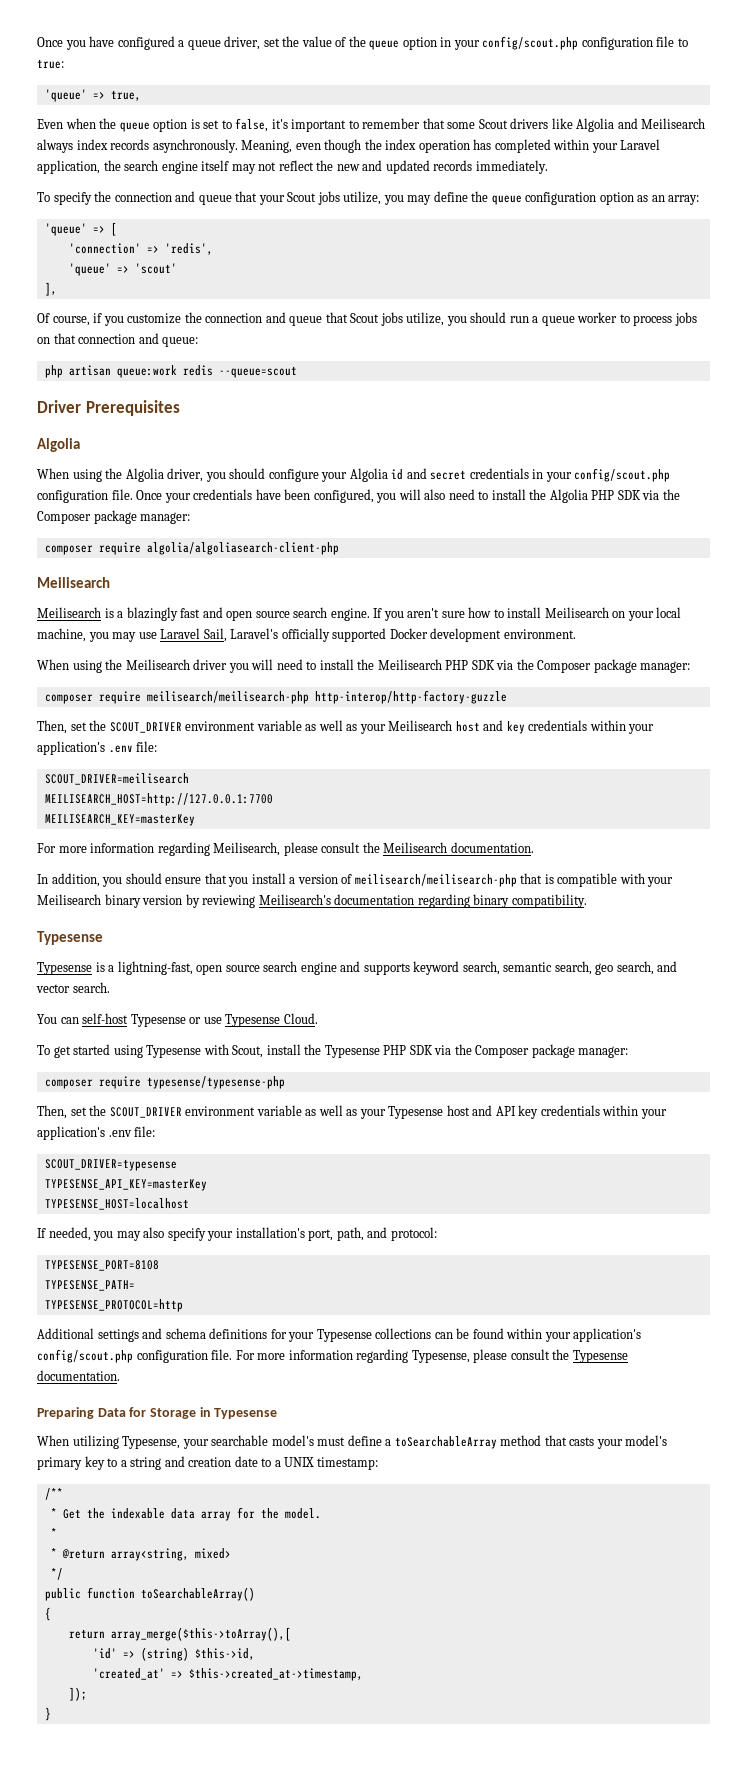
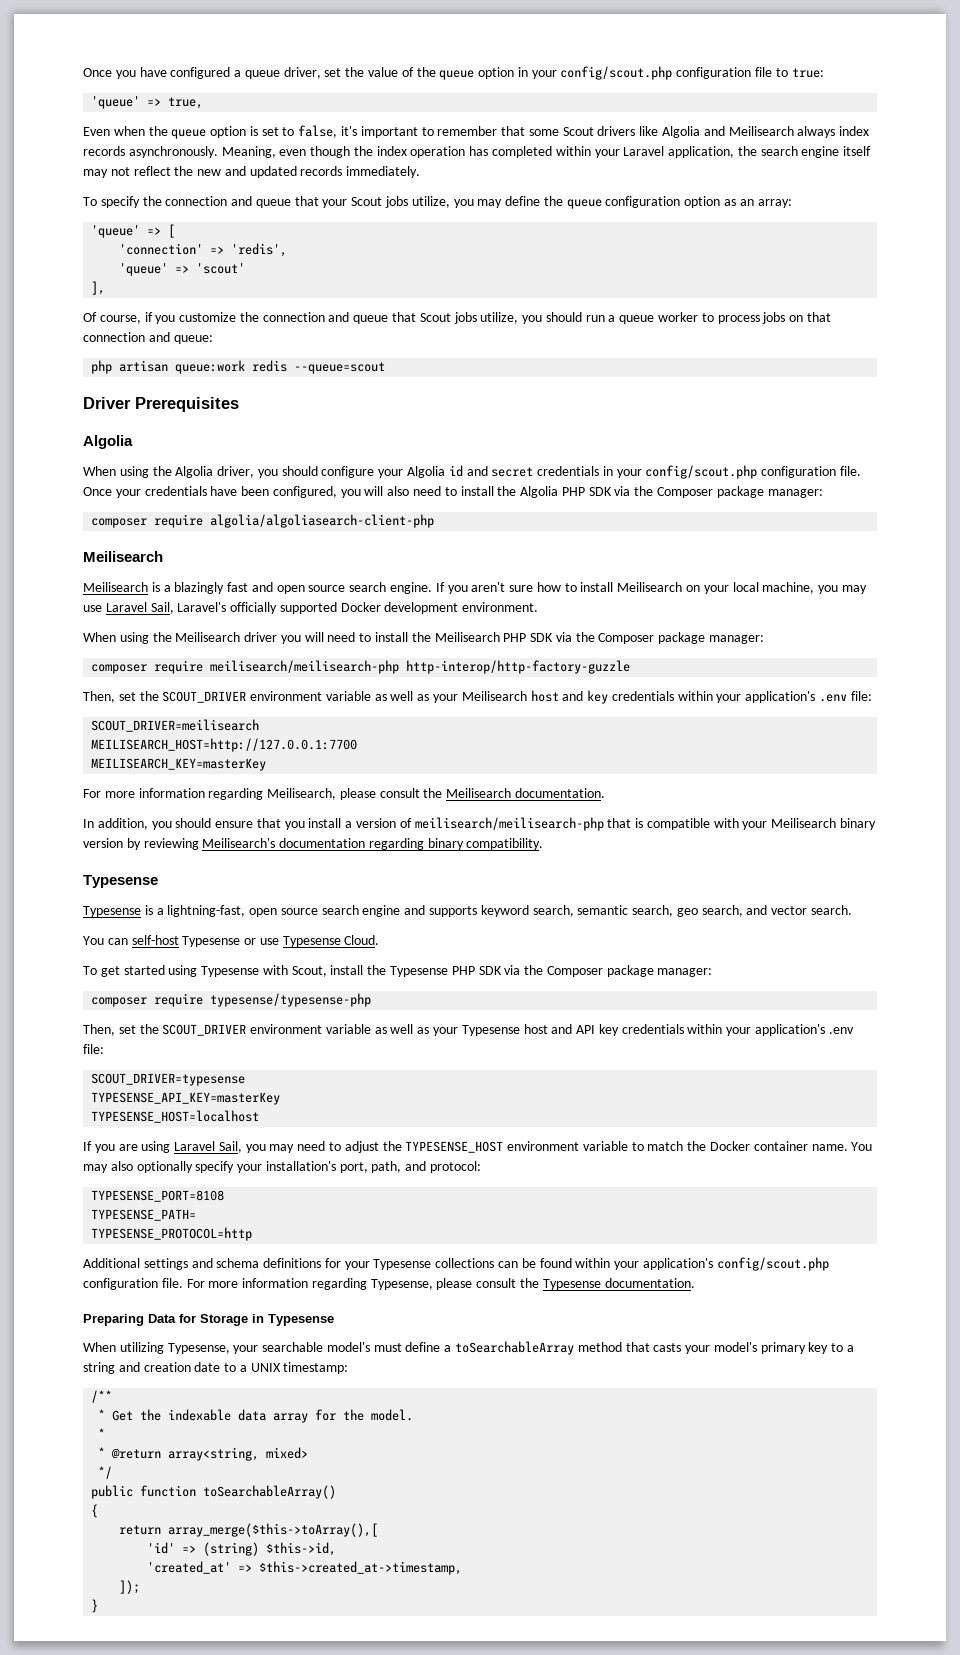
[48,1227,165,1241] needed, you may also -> [94,1141,873,1153] [83,1161,193,1173] you are using Laravel Sail, you may need to adjust the TYPESENSE_HOST environment variable to match the Docker container name. You may also optionally

